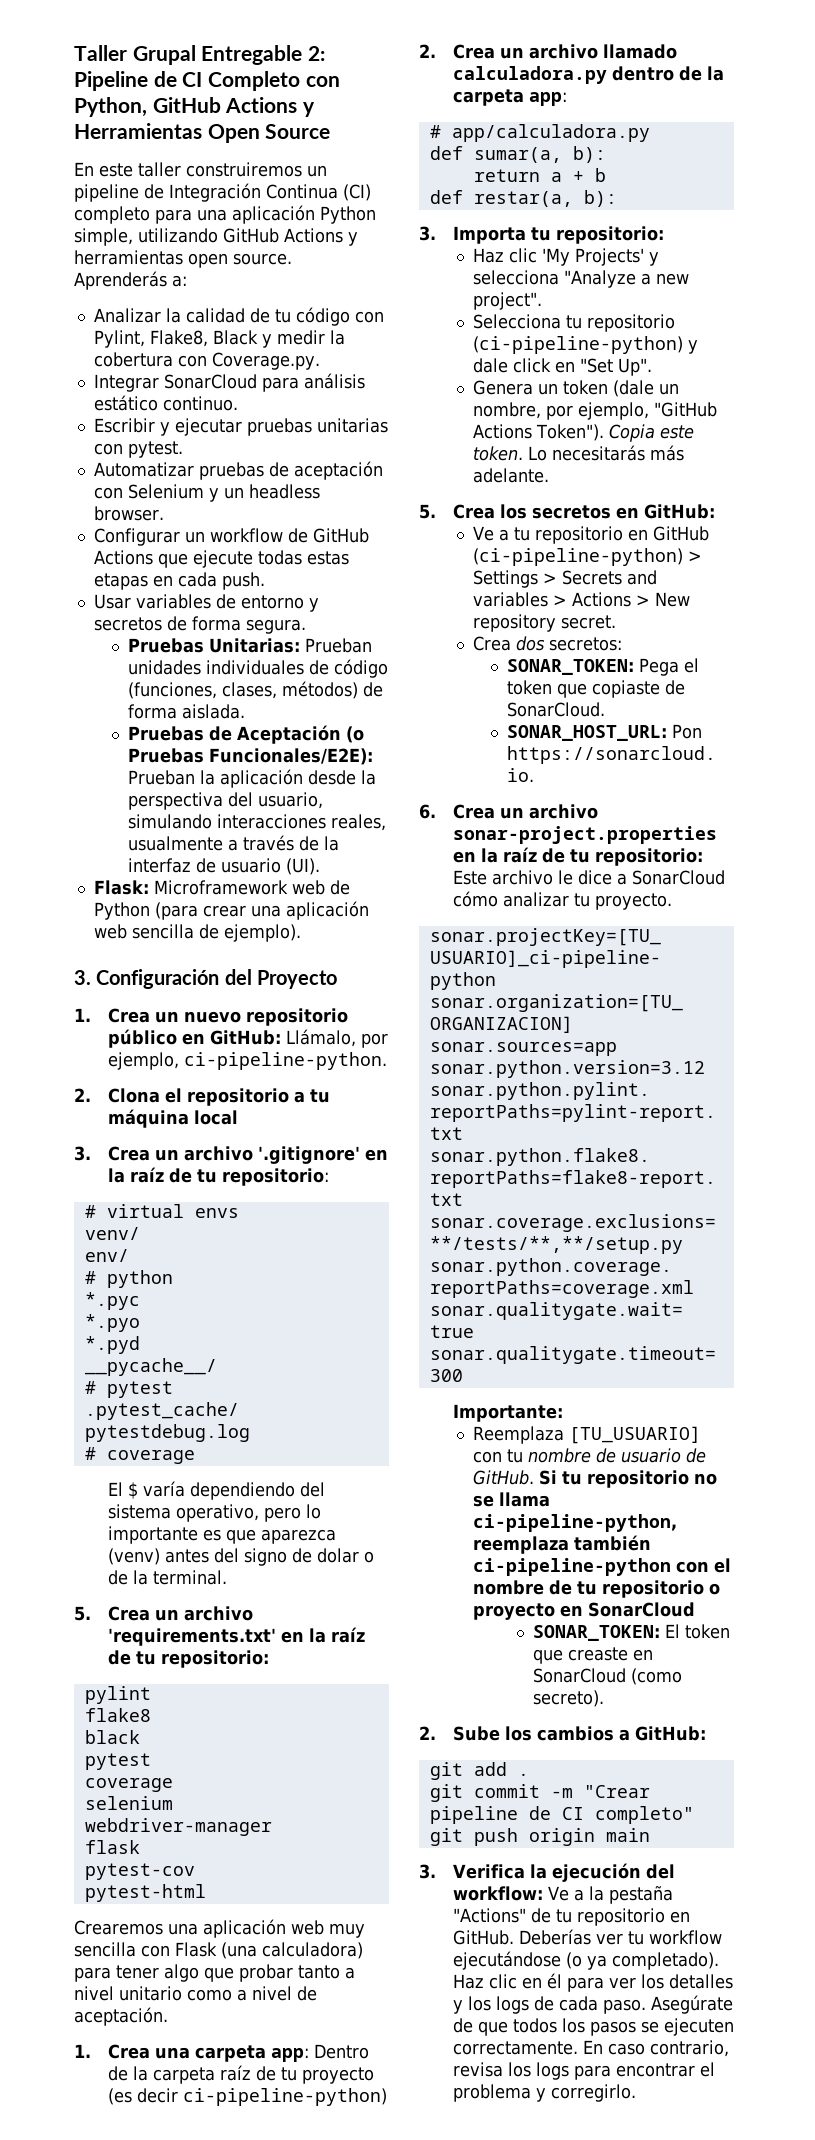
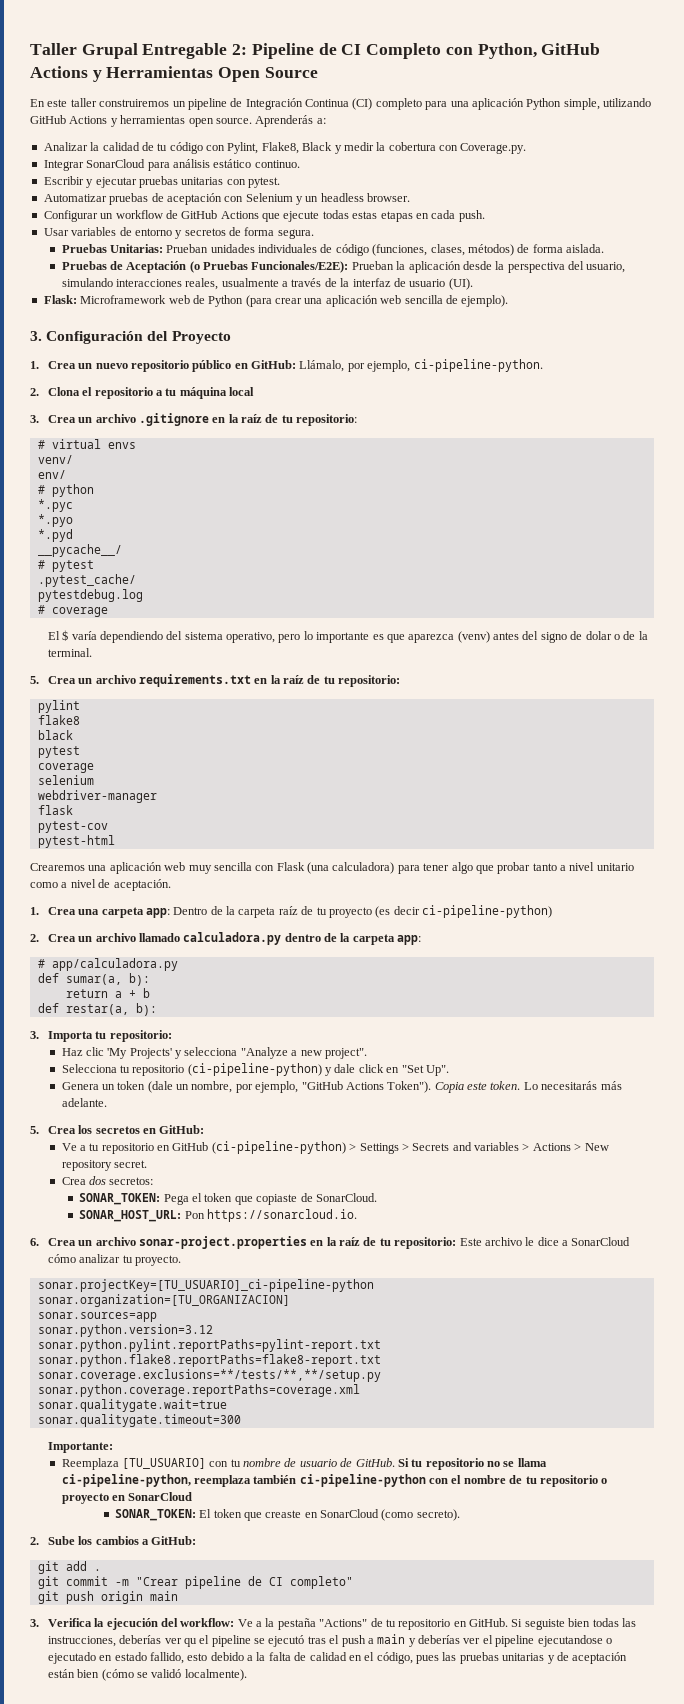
[257,1146,360,1164] '.gitignore' -> [138,413,209,426] .gitignore
[107,1628,276,1646] 'requirements.txt' -> [138,674,251,687] requirements.txt
[518,1929,722,1945] [452,1951,719,1970] [452,1973,733,1992] [452,1995,733,2014] [452,2018,734,2036] [452,2040,729,2057] [452,2062,715,2080] [452,2084,636,2102] Deberías ver tu workflow ejecutándose (o ya completado). Haz clic en él para ver los detalles y los logs de cada paso. Asegúrate de que todos los pasos se ejecuten correctamente. En caso contrario, revisa los logs para encontrar el problema y corregirlo. -> [511,1618,636,1630] [47,1634,612,1647] [47,1652,628,1664] [47,1669,247,1681] Si seguiste bien todas las instrucciones, deberías ver qu el pipeline se ejecutó tras el push a main y deberías ver el pipeline ejecutandose o ejecutado en estado fallido, esto debido a la falta de calidad en el código, pues las pruebas unitarias y de aceptación están bien (cómo se validó localmente).

